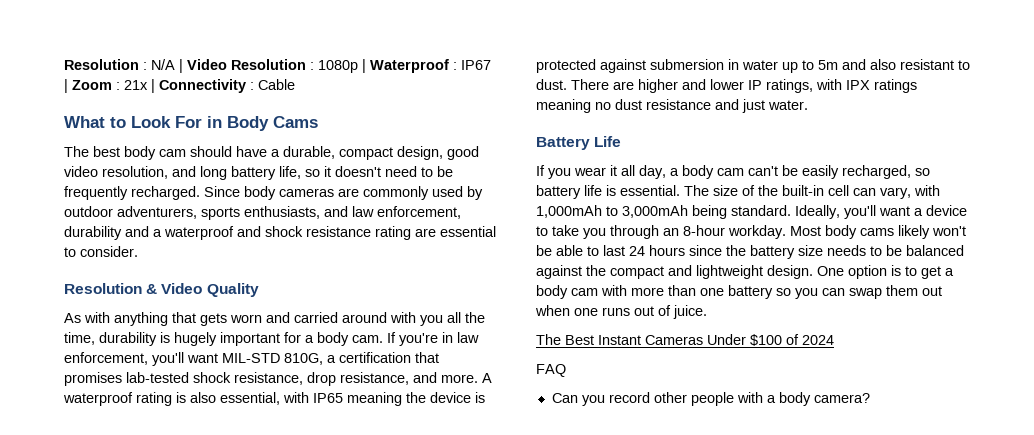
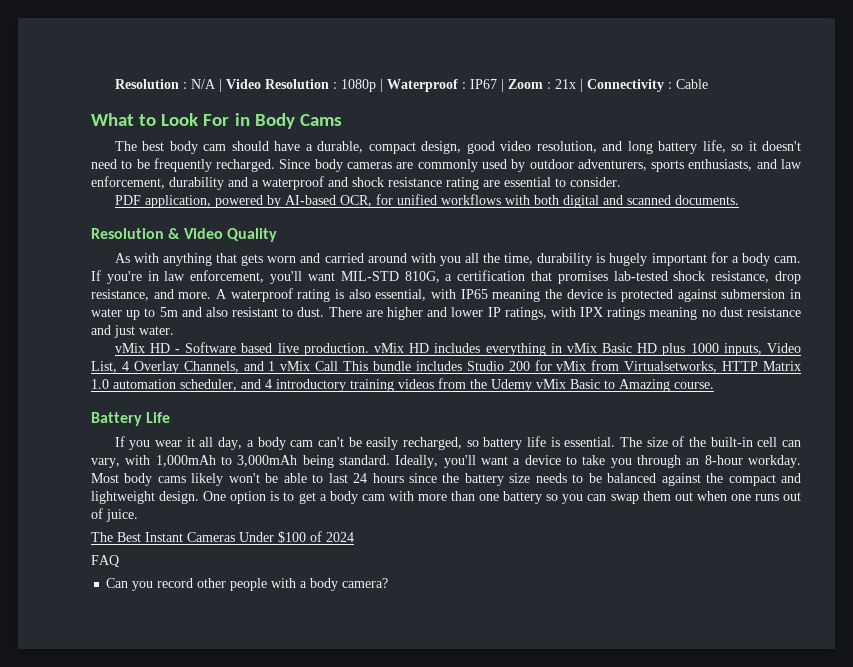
(138, 251) none -> [114,194,739,208] // PDF application, powered by AI-based OCR, for unified workflows with both digital and scanned documents.
(808, 105) none -> [114,342,802,356] [91,360,802,374] [91,378,714,392] // vMix HD - Software based live production. vMix HD includes everything in vMix Basic HD plus 1000 inputs, Video List, 4 Overlay Channels, and 1 vMix Call This bundle includes Studio 200 for vMix from Virtualsetworks, HTTP Matrix 1.0 automation scheduler, and 4 introductory training videos from the Udemy vMix Basic to Amazing course.

